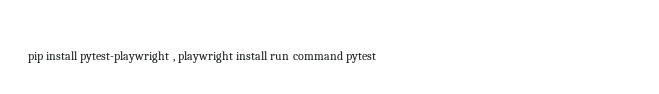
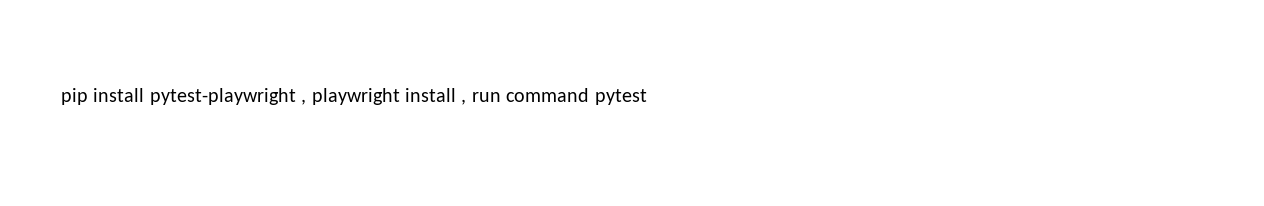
(269, 55) none -> [461,99,467,105] ,

